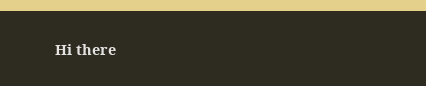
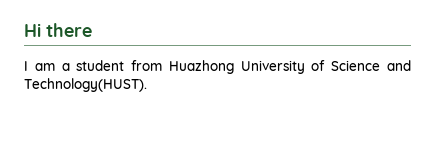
(116, 49) none -> [24,60,411,74] [24,78,147,92] // I am a student from Huazhong University of Science and Technology(HUST).

